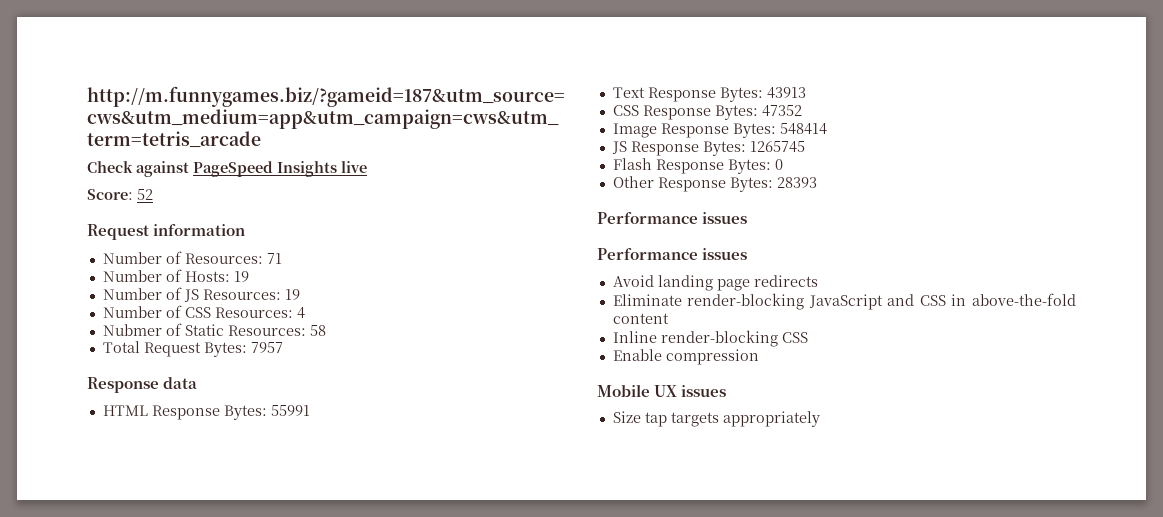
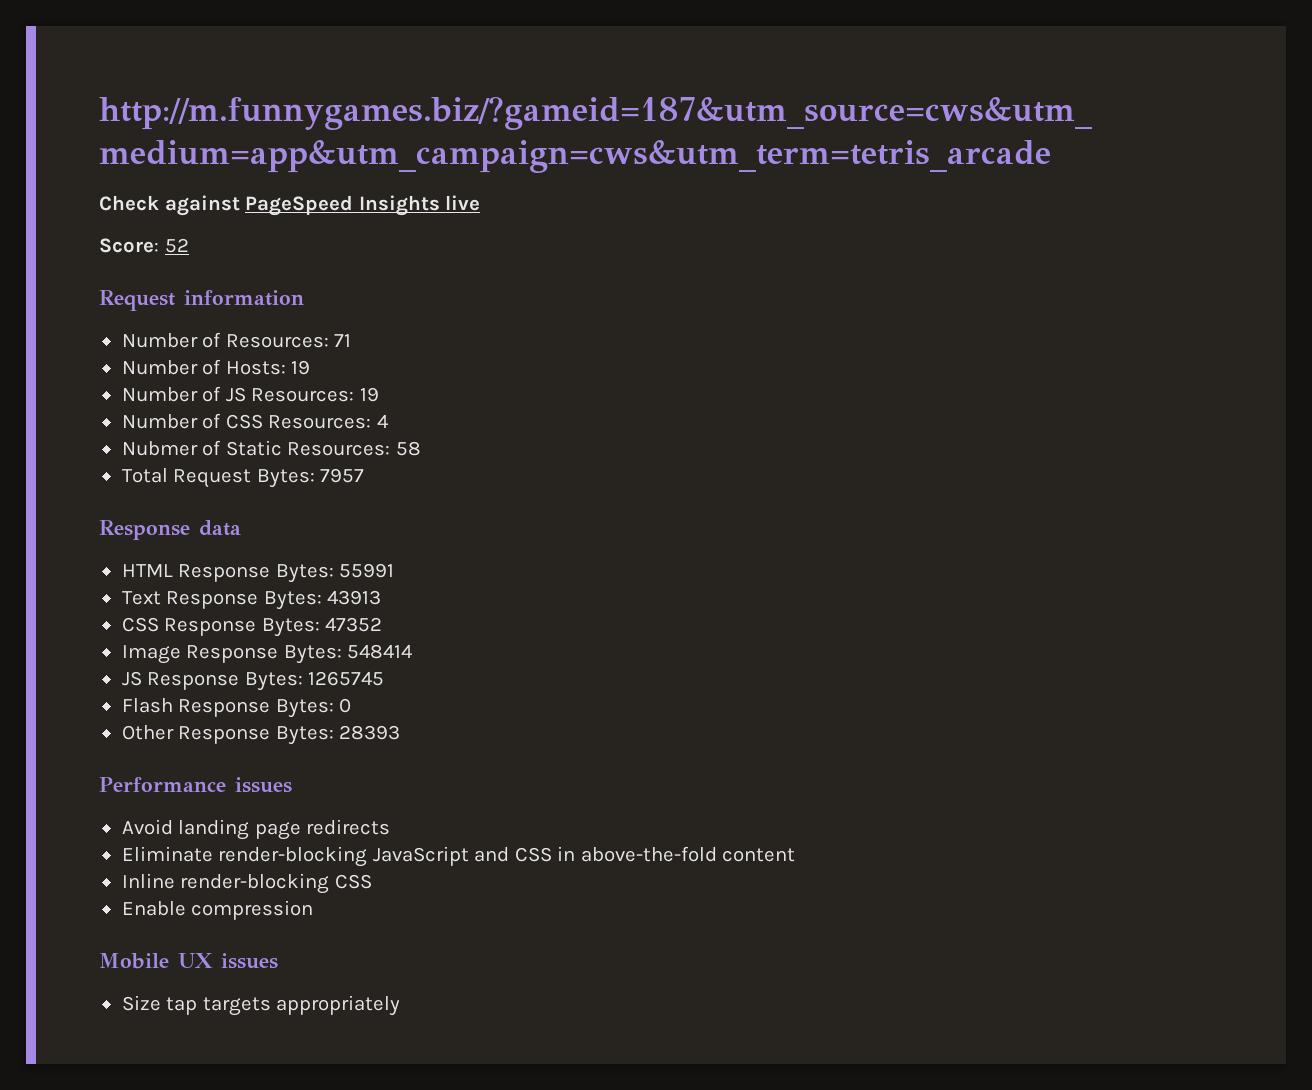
[597,248,748,260] // Performance issues -> (292, 785) none

